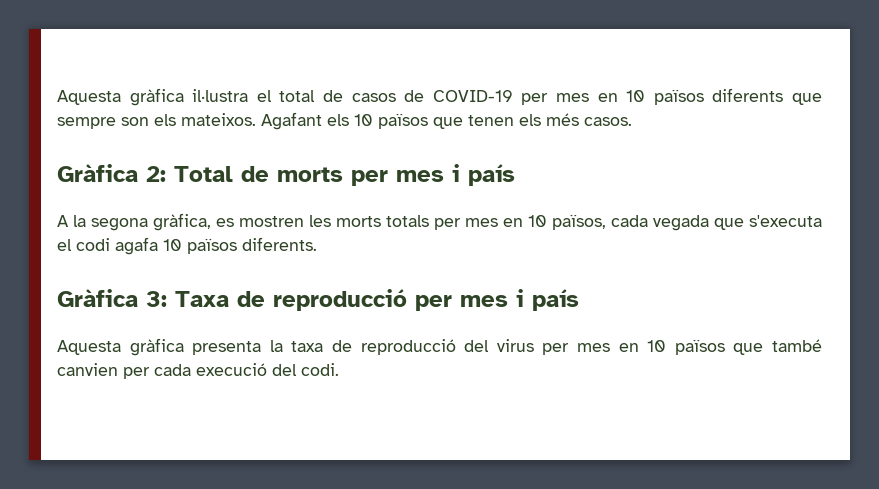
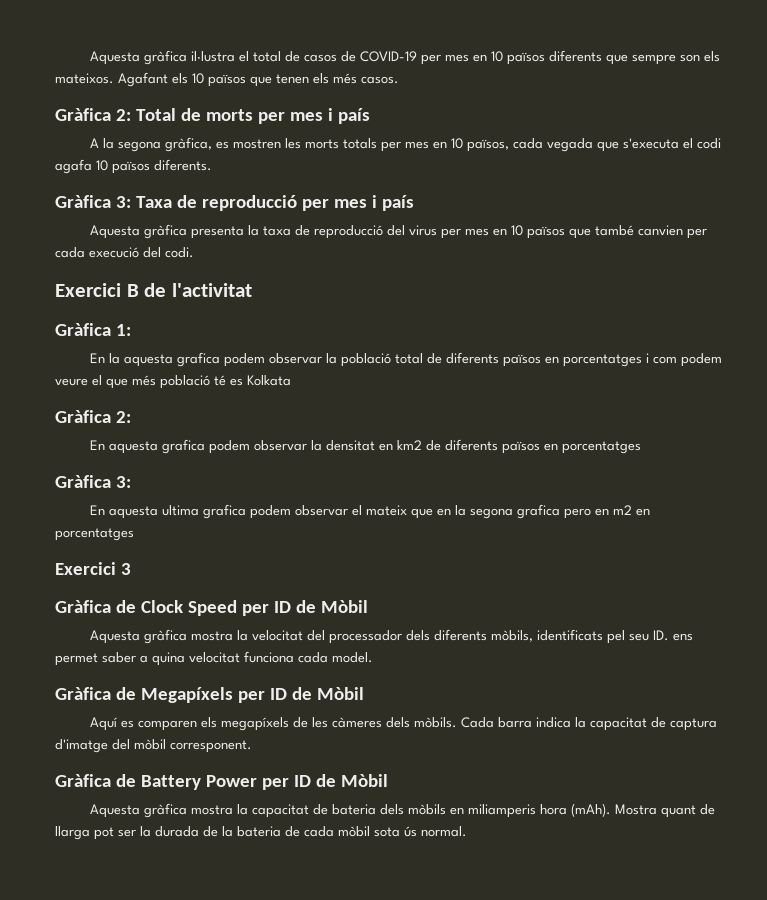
(339, 369) none -> [55,283,252,297] [55,323,131,336] [90,352,723,367] [55,375,291,389] [55,410,131,423] [90,439,642,454] [55,475,131,488] [90,504,651,519] [55,528,134,541] [55,562,131,575] [55,600,368,616] [90,629,694,644] [55,651,373,666] [55,687,364,703] [90,717,718,731] [55,739,252,753] [55,774,388,790] [90,803,716,818] [55,826,467,840] // Exercici B de l'activitat // Gràfica 1: // En la aquesta grafica podem observar la població total de diferents països en porcentatges i com podem veure el que més població té es Kolkata // Gràfica 2: // En aquesta grafica podem observar la densitat en km2 de diferents països en porcentatges // Gràfica 3: // En aquesta ultima grafica podem observar el mateix que en la segona grafica pero en m2 en porcentatges // Exercici 3 // Gràfica de Clock Speed per ID de Mòbil // Aquesta gràfica mostra la velocitat del processador dels diferents mòbils, identificats pel seu ID. ens permet saber a quina velocitat funciona cada model. // Gràfica de Megapíxels per ID de Mòbil // Aquí es comparen els megapíxels de les càmeres dels mòbils. Cada barra indica la capacitat de captura d'imatge del mòbil corresponent. // Gràfica de Battery Power per ID de Mòbil // Aquesta gràfica mostra la capacitat de bateria dels mòbils en miliamperis hora (mAh). Mostra quant de llarga pot ser la durada de la bateria de cada mòbil sota ús normal.

